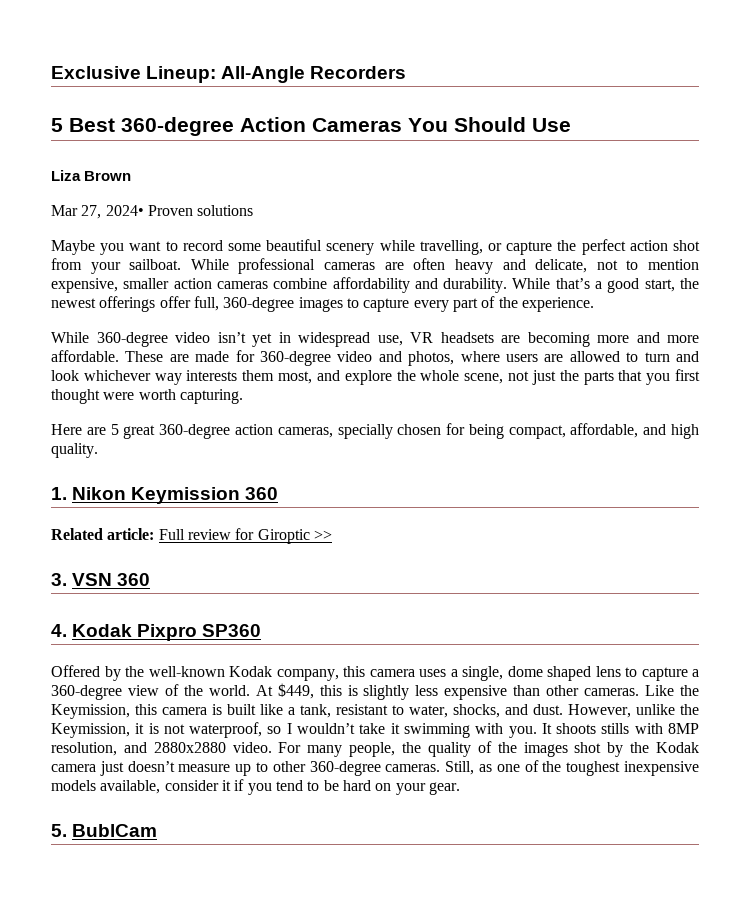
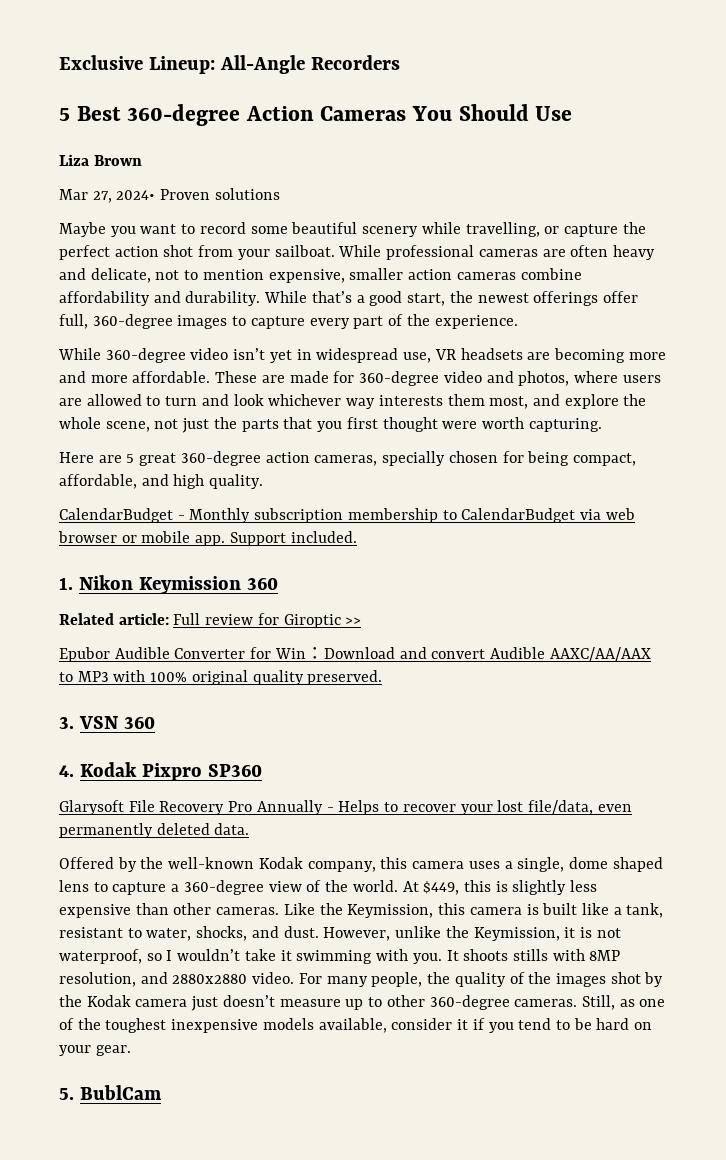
(98, 450) none -> [59,508,635,523] [58,531,357,546] // CalendarBudget - Monthly subscription membership to CalendarBudget via web browser or mobile app. Support included.
(332, 535) none -> [59,647,651,662] [59,670,383,685] // Epubor Audible Converter for Win：Download and convert Audible AAXC/AA/AAX to MP3 with 100% original quality preserved.
(262, 630) none -> [59,800,632,815] [59,823,250,838] // Glarysoft File Recovery Pro Annually - Helps to recover your lost file/data, even permanently deleted data.

